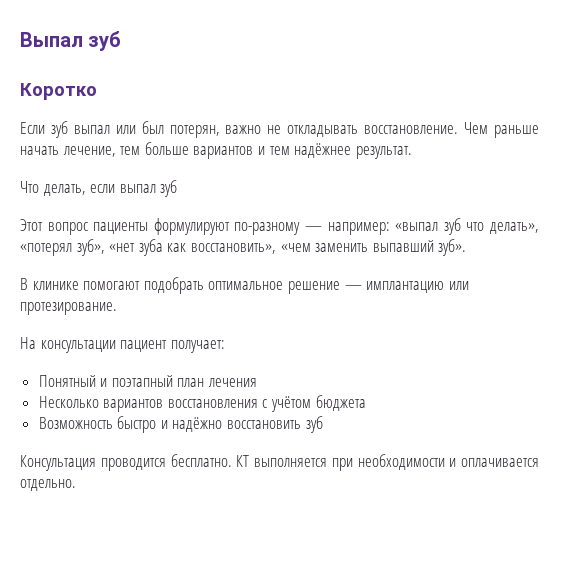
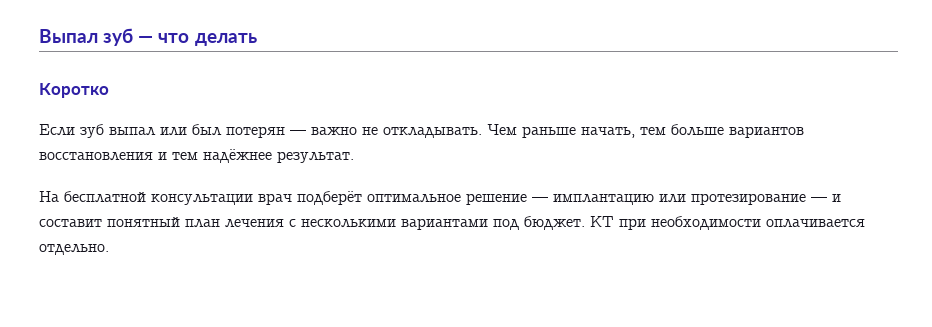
(122, 41) none -> [138,33,257,46] — что делать
[169,122,540,138] [20,146,116,157] потерян, важно не откладывать восстановление. Чем раньше начать лечение, -> [226,124,635,138] потерян — важно не откладывать. Чем раньше начать,
(254, 152) none -> [39,152,153,161] восстановления
[20,180,178,197] [20,218,540,235] [20,239,467,256] [20,277,204,294] Что делать, если выпал зуб // Этот вопрос пациенты формулируют по-разному — например: «выпал зуб что делать», «потерял зуб», «нет зуба как восстановить», «чем заменить выпавший зуб». // В клинике помогают подобрать -> [39,191,362,205] На бесплатной консультации врач подберёт
[20,302,117,315] [20,337,225,353] [38,375,258,387] [38,395,366,412] [38,416,323,433] [20,454,327,471] протезирование. // На консультации пациент получает: // Понятный и поэтапный план лечения // Несколько вариантов восстановления с учётом бюджета // Возможность быстро и надёжно восстановить зуб // Консультация проводится бесплатно. КТ выполняется -> [691,193,841,205] [39,216,614,230] протезирование — и составит понятный план лечения с несколькими вариантами под бюджет. КТ
[449,458,457,467] и -> (761, 223) none

